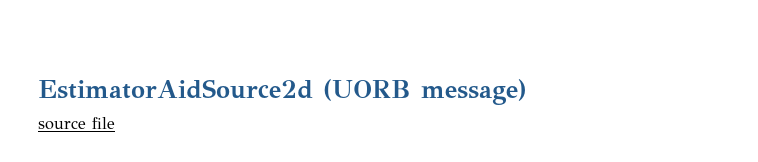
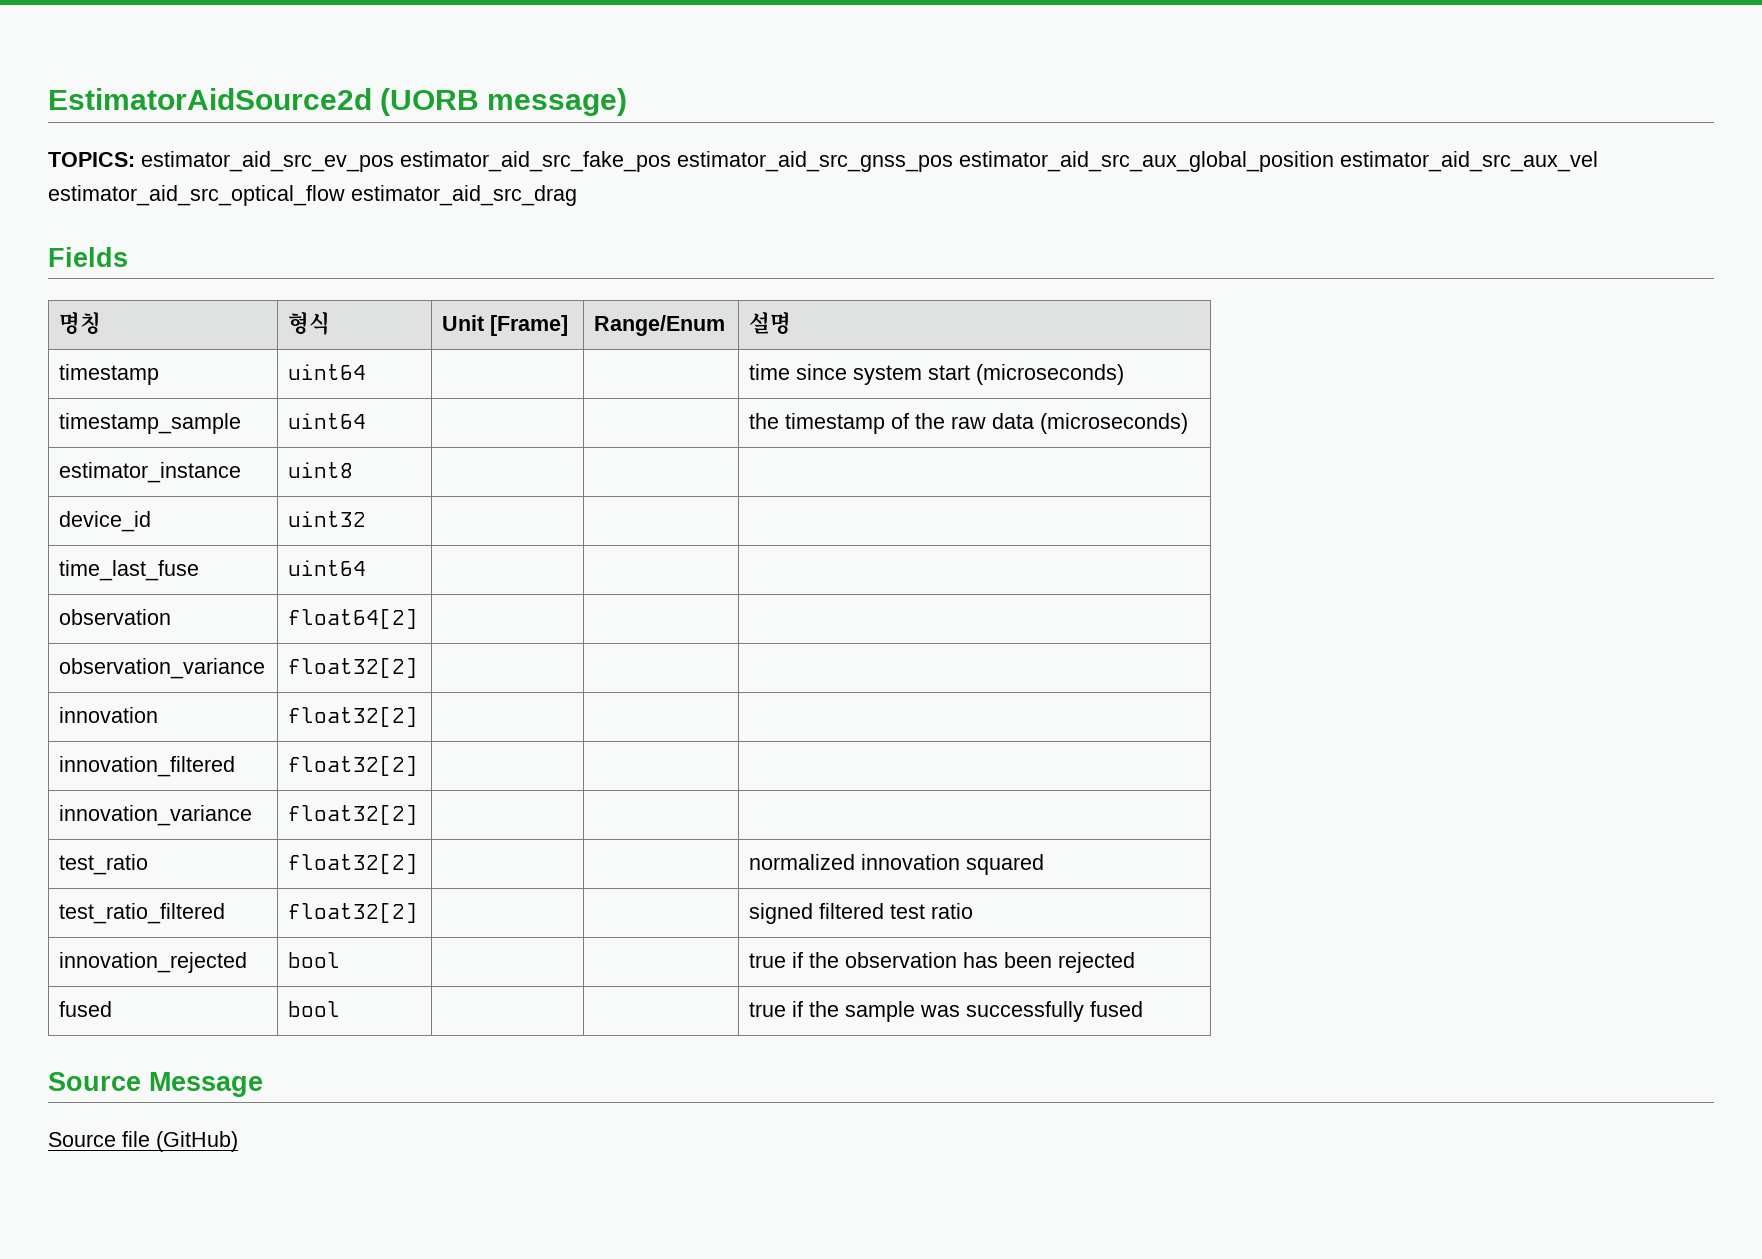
[38,117,115,130] source file -> [48,151,1598,172] [48,185,577,206] [48,247,128,267] [59,312,102,334] [288,312,331,335] [442,315,569,336] [594,315,726,336] [749,312,792,334] [59,364,160,385] [288,364,367,380] [749,364,1125,385] [59,413,242,434] [288,413,367,429] [749,413,1189,434] [59,462,242,483] [288,462,354,478] [59,511,152,532] [288,511,367,527] [59,560,200,581] [288,560,367,576] [59,609,172,625] [288,609,419,629] [59,658,266,679] [288,658,419,678] [59,707,159,723] [288,707,419,727] [59,756,236,777] [288,756,419,776] [59,805,253,826] [288,805,419,825] [59,854,149,875] [288,854,419,874] [749,854,1045,875] [59,903,226,924] [288,903,419,923] [749,903,974,924] [59,952,248,973] [288,952,341,968] [749,952,1136,973] [59,1001,113,1017] [288,1001,341,1017] [749,1001,1144,1022] [48,1072,263,1097] [48,1131,238,1152] TOPICS: estimator_aid_src_ev_pos estimator_aid_src_fake_pos estimator_aid_src_gnss_pos estimator_aid_src_aux_global_position estimator_aid_src_aux_vel estimator_aid_src_optical_flow estimator_aid_src_drag // Fields // 명칭 | 형식 | Unit [Frame] | Range/Enum | 설명 // timestamp | uint64 | | | time since system start (microseconds) // timestamp_sample | uint64 | | | the timestamp of the raw data (microseconds) // estimator_instance | uint8 | | | // device_id | uint32 | | | // time_last_fuse | uint64 | | | // observation | float64[2] | | | // observation_variance | float32[2] | | | // innovation | float32[2] | | | // innovation_filtered | float32[2] | | | // innovation_variance | float32[2] | | | // test_ratio | float32[2] | | | normalized innovation squared // test_ratio_filtered | float32[2] | | | signed filtered test ratio // innovation_rejected | bool | | | true if the observation has been rejected // fused | bool | | | true if the sample was successfully fused // Source Message // Source file (GitHub)

